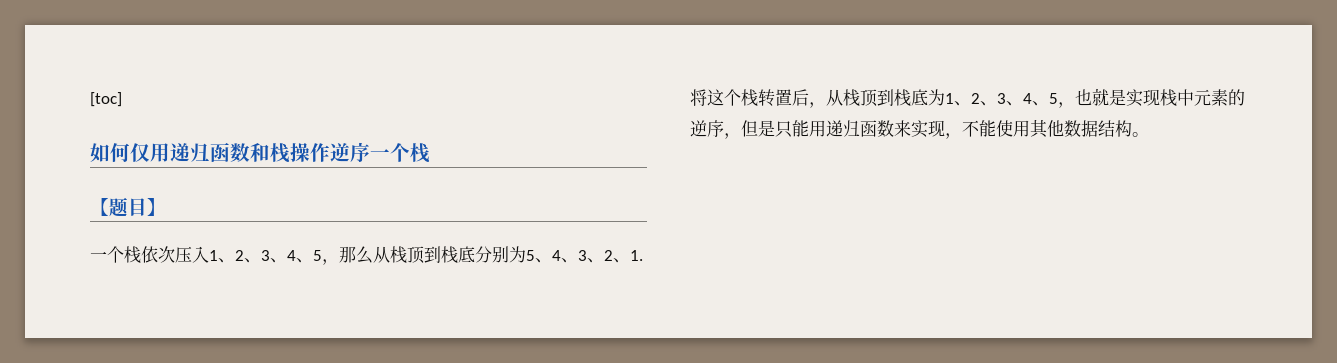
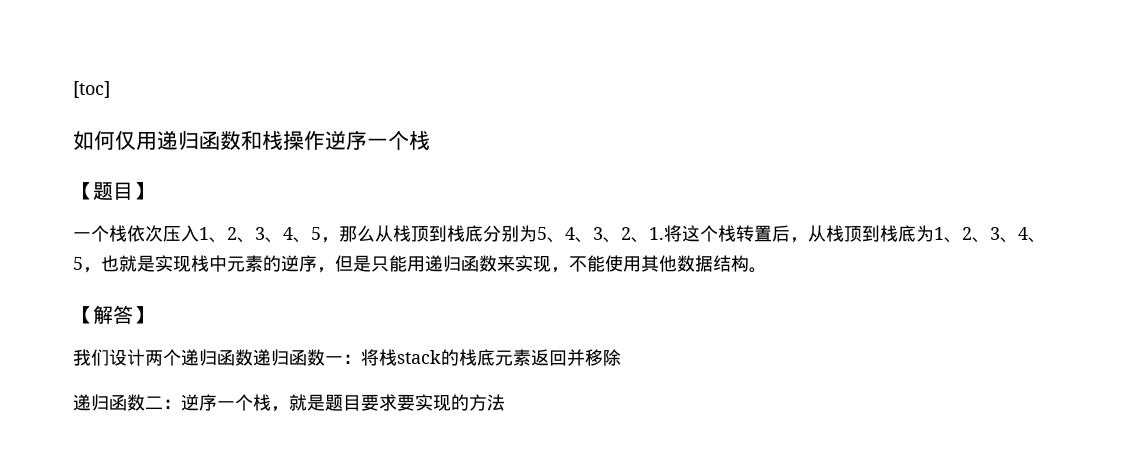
(1149, 134) none -> [73,305,153,324] [73,349,621,366] [73,394,505,412] // 【解答】 // 我们设计两个递归函数递归函数一：将栈stack的栈底元素返回并移除 // 递归函数二：逆序一个栈，就是题目要求要实现的方法

